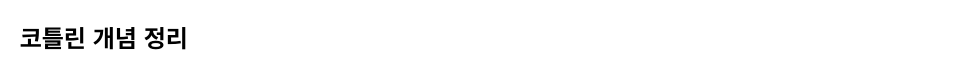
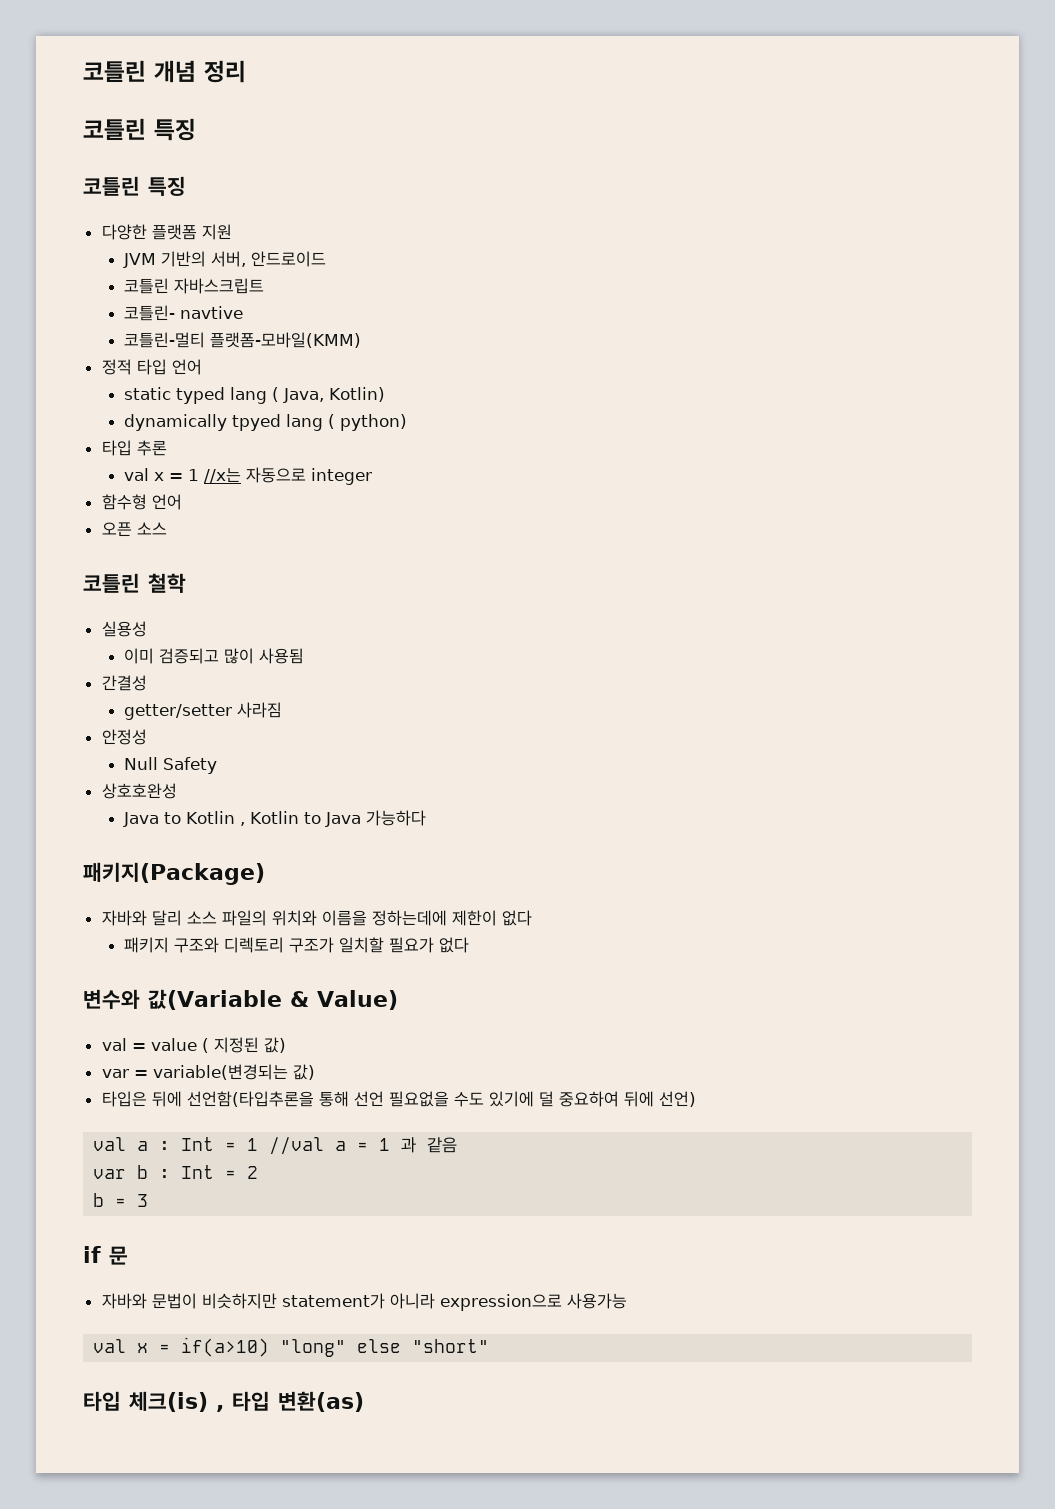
(188, 38) none -> [83,118,196,141] [83,176,186,196] [101,224,232,240] [122,251,326,268] [123,278,264,294] [123,305,243,321] [123,332,361,348] [101,359,202,375] [123,387,385,404] [123,414,407,431] [101,440,167,456] [123,467,372,485] [101,494,182,510] [101,522,167,537] [83,573,186,593] [101,621,147,637] [123,648,304,664] [101,675,147,691] [123,702,282,720] [101,729,147,745] [123,757,217,774] [101,783,177,799] [122,810,426,827] [83,862,265,885] [101,910,532,926] [123,937,469,953] [83,989,398,1010] [101,1037,286,1053] [101,1064,315,1080] [101,1091,696,1107] [93,1137,458,1155] [93,1165,259,1179] [93,1193,149,1207] [83,1246,128,1265] [101,1293,627,1311] [93,1337,490,1357] [83,1391,364,1412] // 코틀린 특징 // 코틀린 특징 // 다양한 플랫폼 지원 // JVM 기반의 서버, 안드로이드 // 코틀린 자바스크립트 // 코틀린- navtive // 코틀린-멀티 플랫폼-모바일(KMM) // 정적 타입 언어 // static typed lang ( Java, Kotlin) // dynamically tpyed lang ( python) // 타입 추론 // val x = 1 //x는 자동으로 integer // 함수형 언어 // 오픈 소스 // 코틀린 철학 // 실용성 // 이미 검증되고 많이 사용됨 // 간결성 // getter/setter 사라짐 // 안정성 // Null Safety // 상호호완성 // Java to Kotlin , Kotlin to Java 가능하다 // 패키지(Package) // 자바와 달리 소스 파일의 위치와 이름을 정하는데에 제한이 없다 // 패키지 구조와 디렉토리 구조가 일치할 필요가 없다 // 변수와 값(Variable & Value) // val = value ( 지정된 값) // var = variable(변경되는 값) // 타입은 뒤에 선언함(타입추론을 통해 선언 필요없을 수도 있기에 덜 중요하여 뒤에 선언) // val a : Int = 1 //val a = 1 과 같음 // var b : Int = 2 // b = 3 // if 문 // 자바와 문법이 비슷하지만 statement가 아니라 expression으로 사용가능 // val x = if(a>10) "long" else "short" // 타입 체크(is) , 타입 변환(as)

